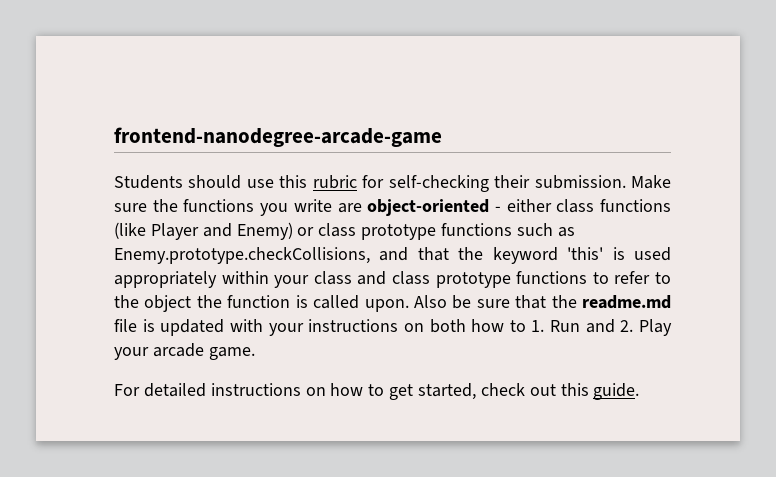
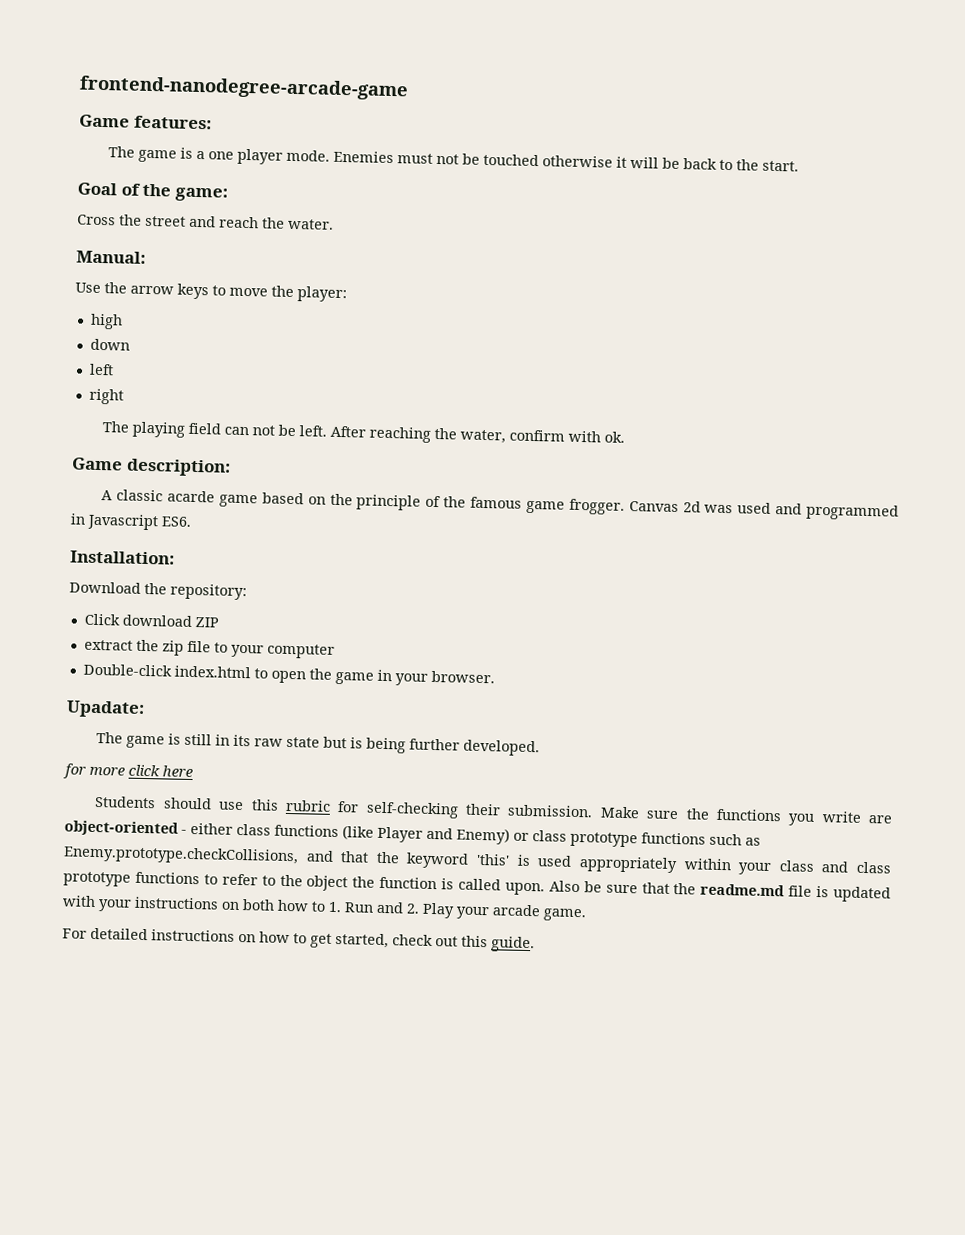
(442, 137) none -> [79,114,212,130] [108,146,800,172] [77,182,228,202] [77,214,334,230] [76,250,146,264] [75,282,347,303] [89,313,123,330] [89,338,130,351] [88,363,114,376] [88,388,124,405] [102,421,626,444] [71,457,231,477] [101,489,900,521] [70,513,192,531] [70,550,175,565] [69,581,247,601] [83,613,219,628] [83,639,335,659] [82,663,495,686] [66,700,145,718] [96,732,541,757] [62,763,193,779] // Game features: // The game is a one player mode. Enemies must not be touched otherwise it will be back to the start. // Goal of the game: // Cross the street and reach the water. // Manual: // Use the arrow keys to move the player: // high // down // left // right // The playing field can not be left. After reaching the water, confirm with ok. // Game description: // A classic acarde game based on the principle of the famous game frogger. Canvas 2d was used and programmed in Javascript ES6. // Installation: // Download the repository: // Click download ZIP // extract the zip file to your computer // Double-click index.html to open the game in your browser. // Upadate: // The game is still in its raw state but is being further developed. // for more click here

